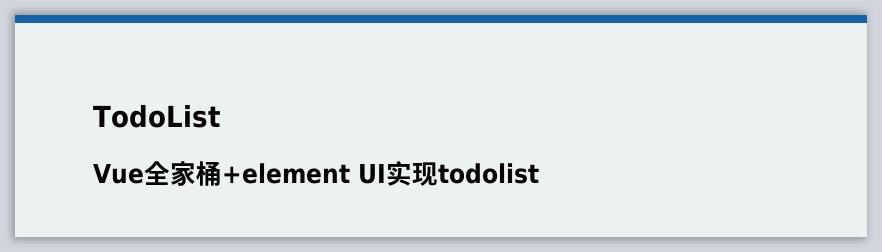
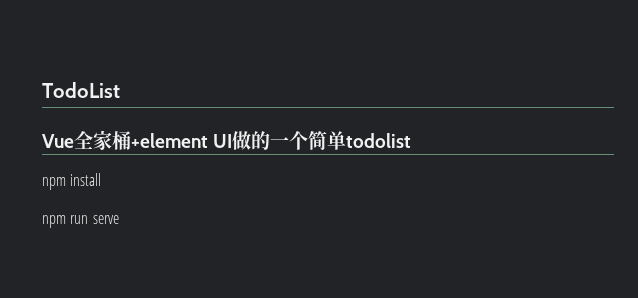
[385,161,539,186] 实现todolist -> [232,131,412,150] [42,173,102,190] [42,215,119,228] 做的一个简单todolist // npm install // npm run serve

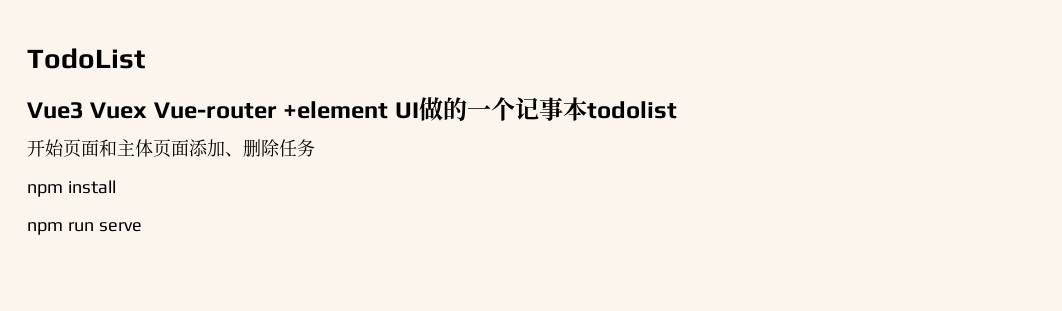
[42,130,131,150] Vue全家桶 -> [27,102,277,119] Vue3 Vuex Vue-router
[308,131,347,150] 简单 -> [514,97,587,121] 记事本
(412, 140) none -> [27,139,315,158] // 开始页面和主体页面添加、删除任务

